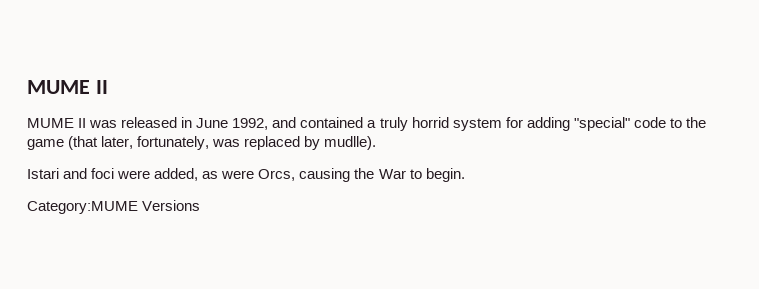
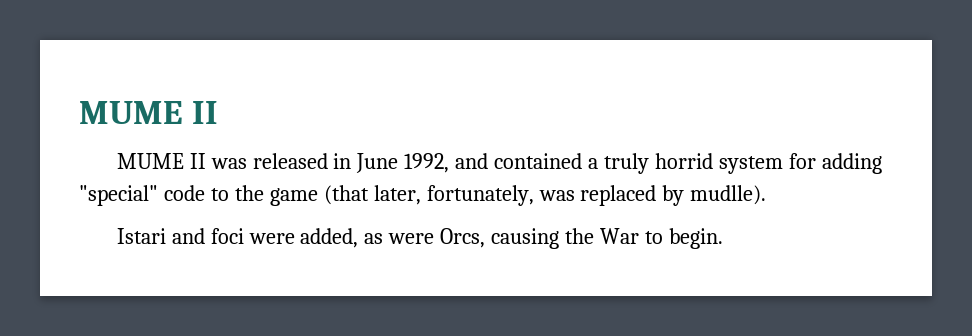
[27,200,201,214] // Category:MUME Versions -> (723, 238) none

